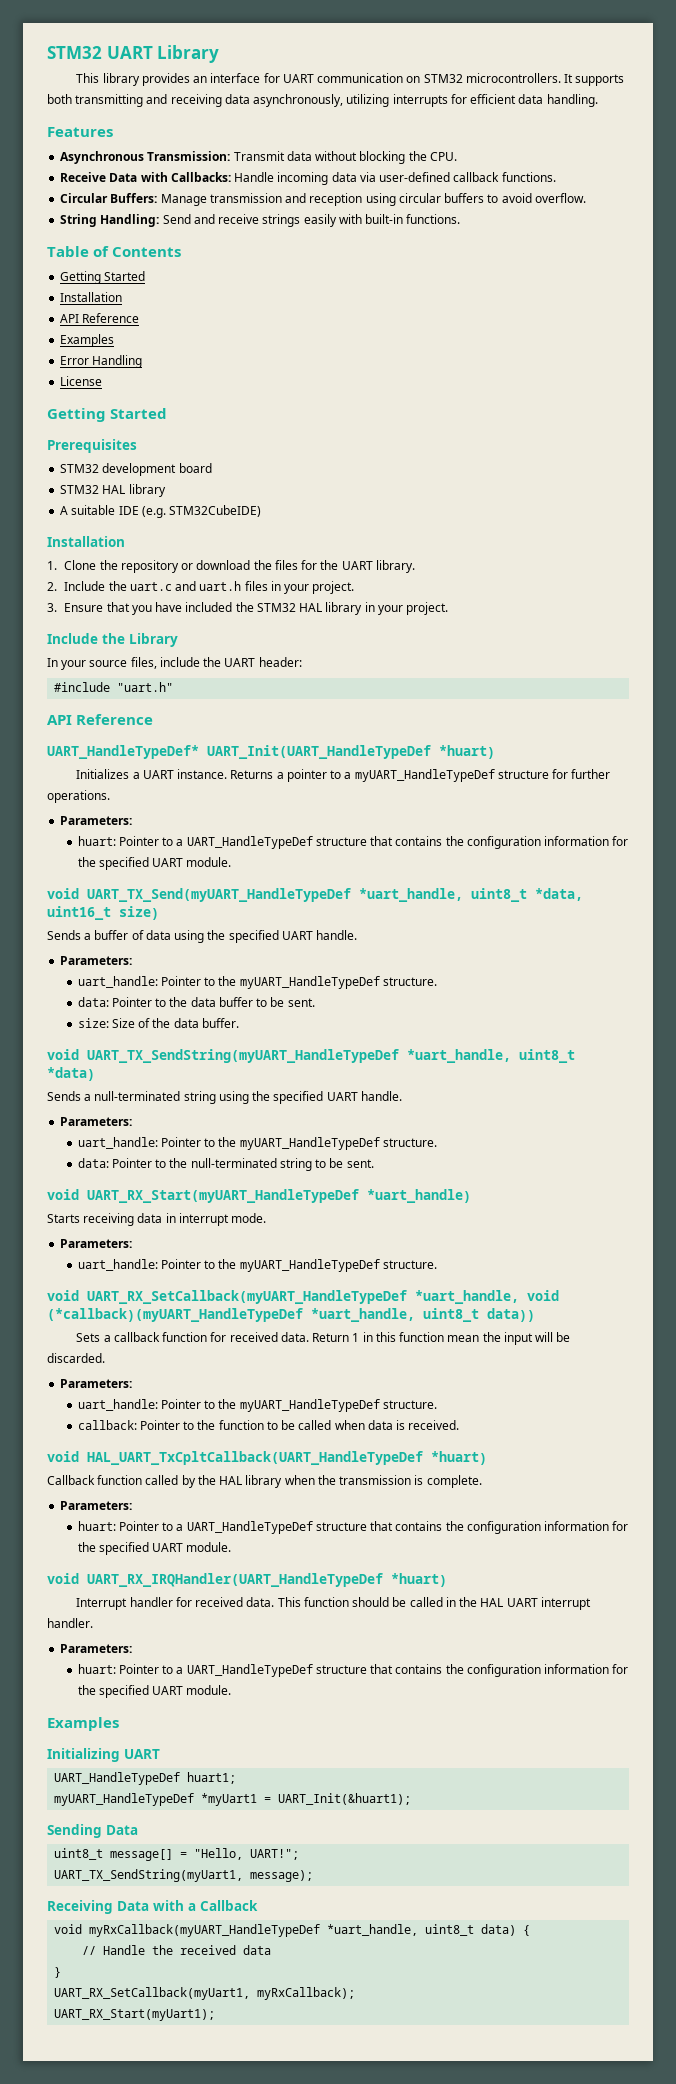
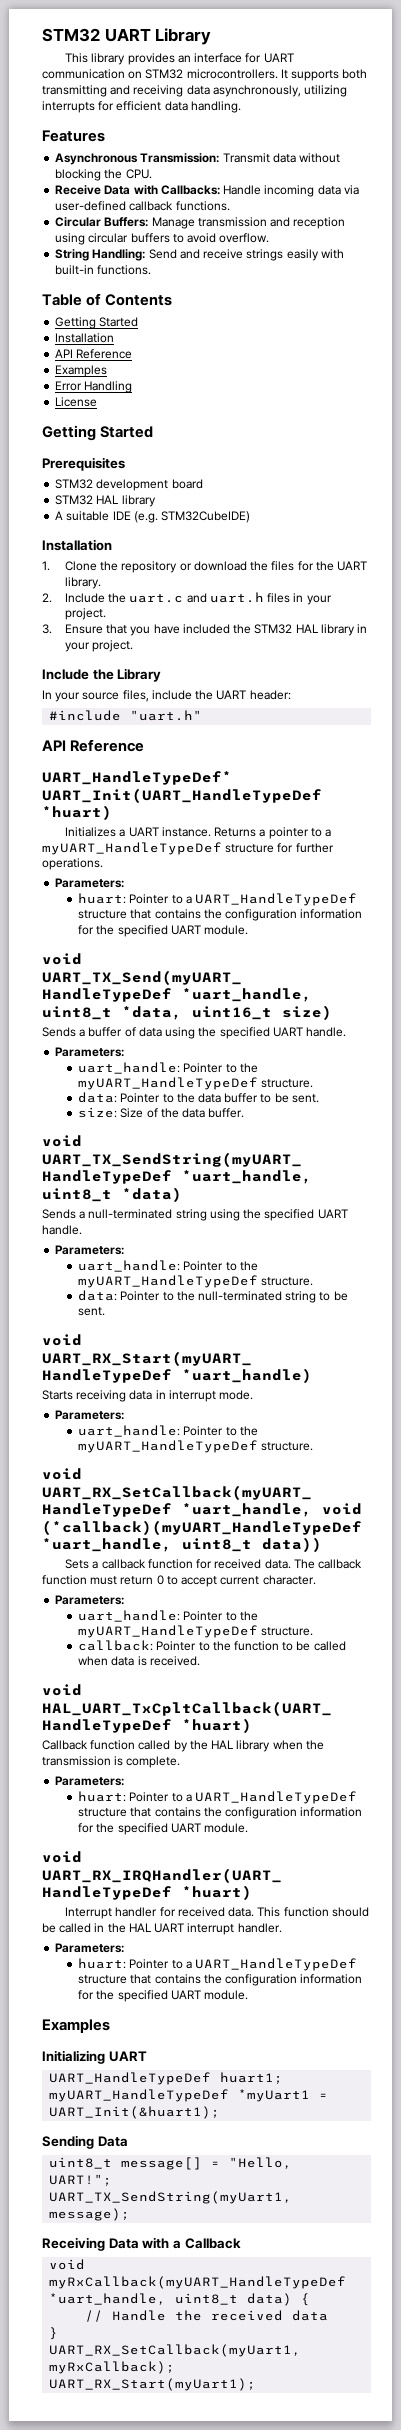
[312,1332,571,1345] [47,1353,105,1363] Return 1 in this function mean the input will be discarded. -> [293,1559,362,1569] [42,1575,316,1587] The callback function must return 0 to accept current character.

